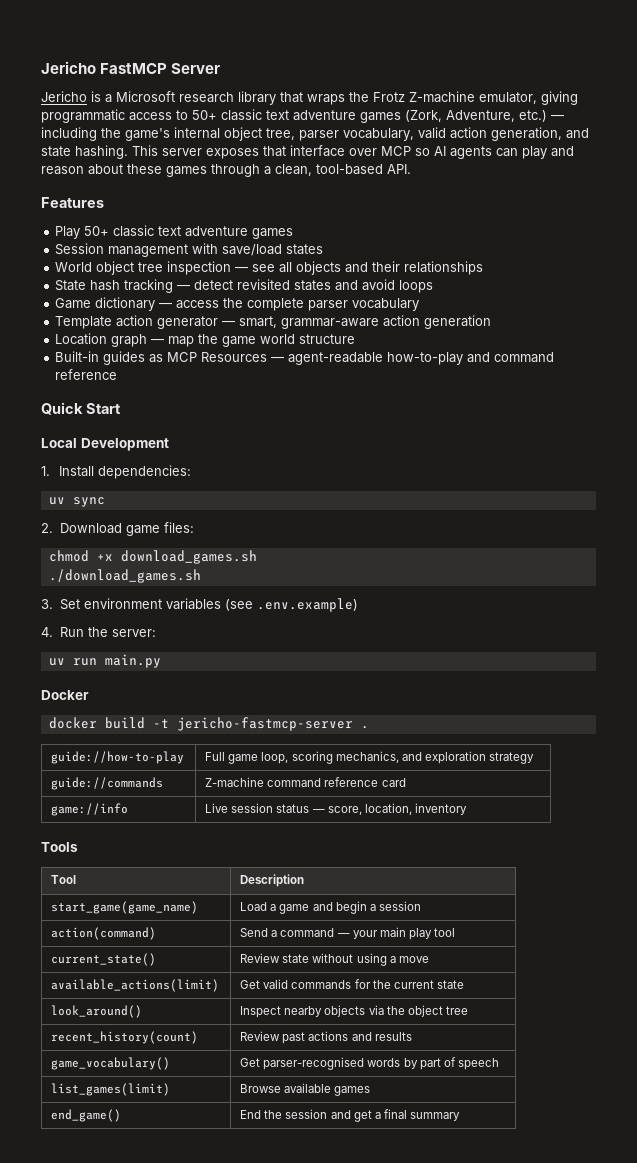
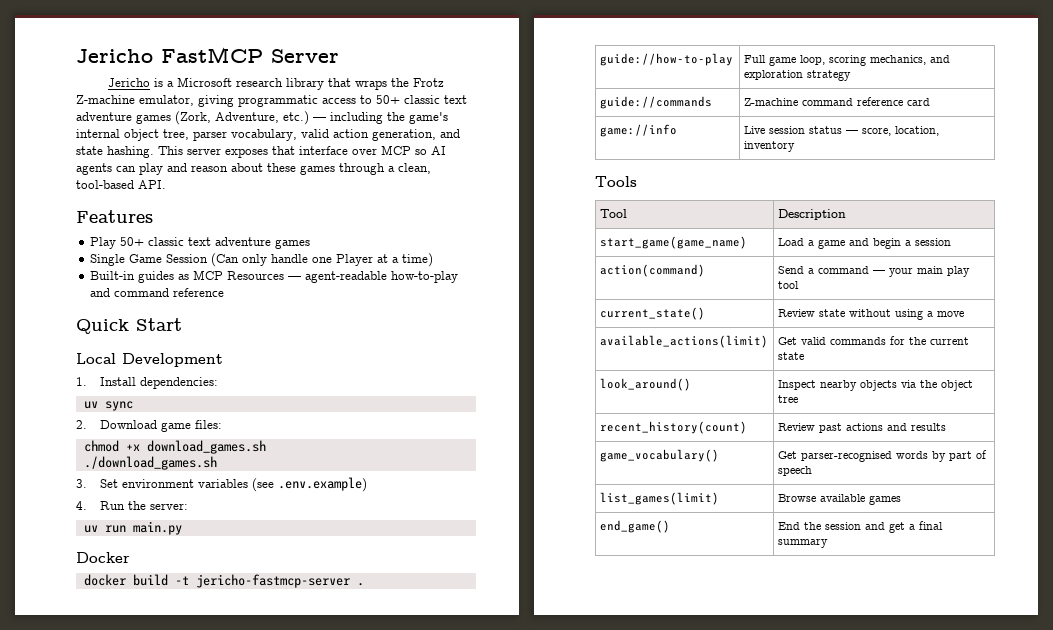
[55,243,324,257] [55,261,484,275] [55,279,434,293] [55,297,420,311] [55,315,492,329] [55,333,356,347] Session management with save/load states // World object tree inspection — see all objects and their relationships // State hash tracking — detect revisited states and avoid loops // Game dictionary — access the complete parser vocabulary // Template action generator — smart, grammar-aware action generation // Location graph — map the game world structure -> [90,253,434,267] Single Game Session (Can only handle one Player at a time)

